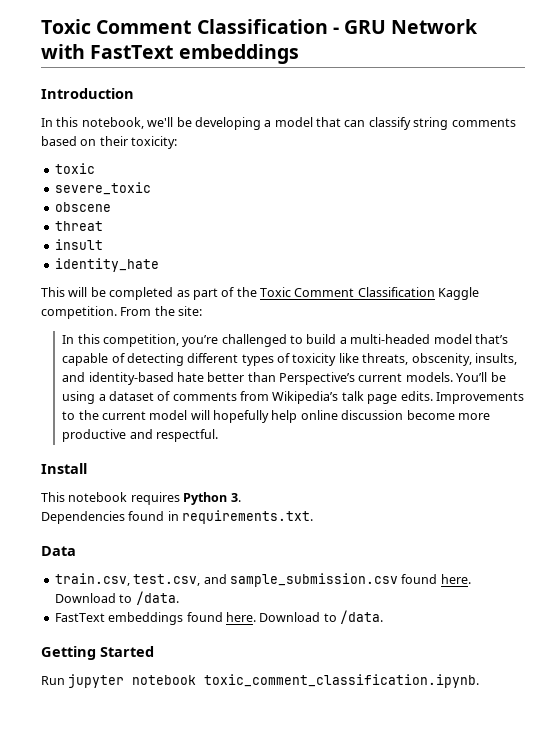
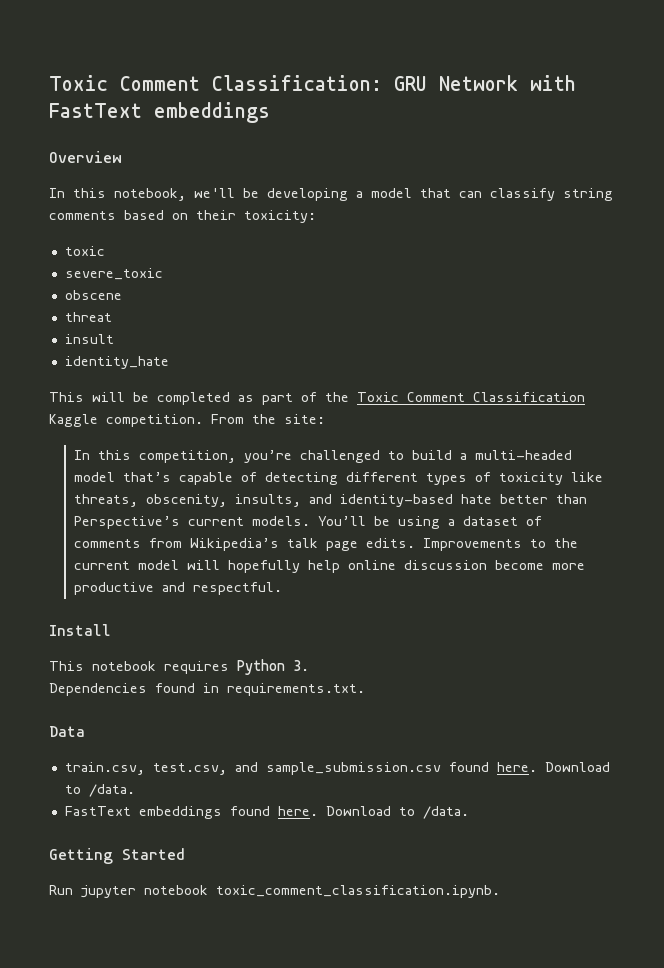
[41,19,339,34] Toxic Comment Classification - -> [49,75,382,91] Toxic Comment Classification:
[41,88,134,99] Introduction -> [49,151,122,163] Overview

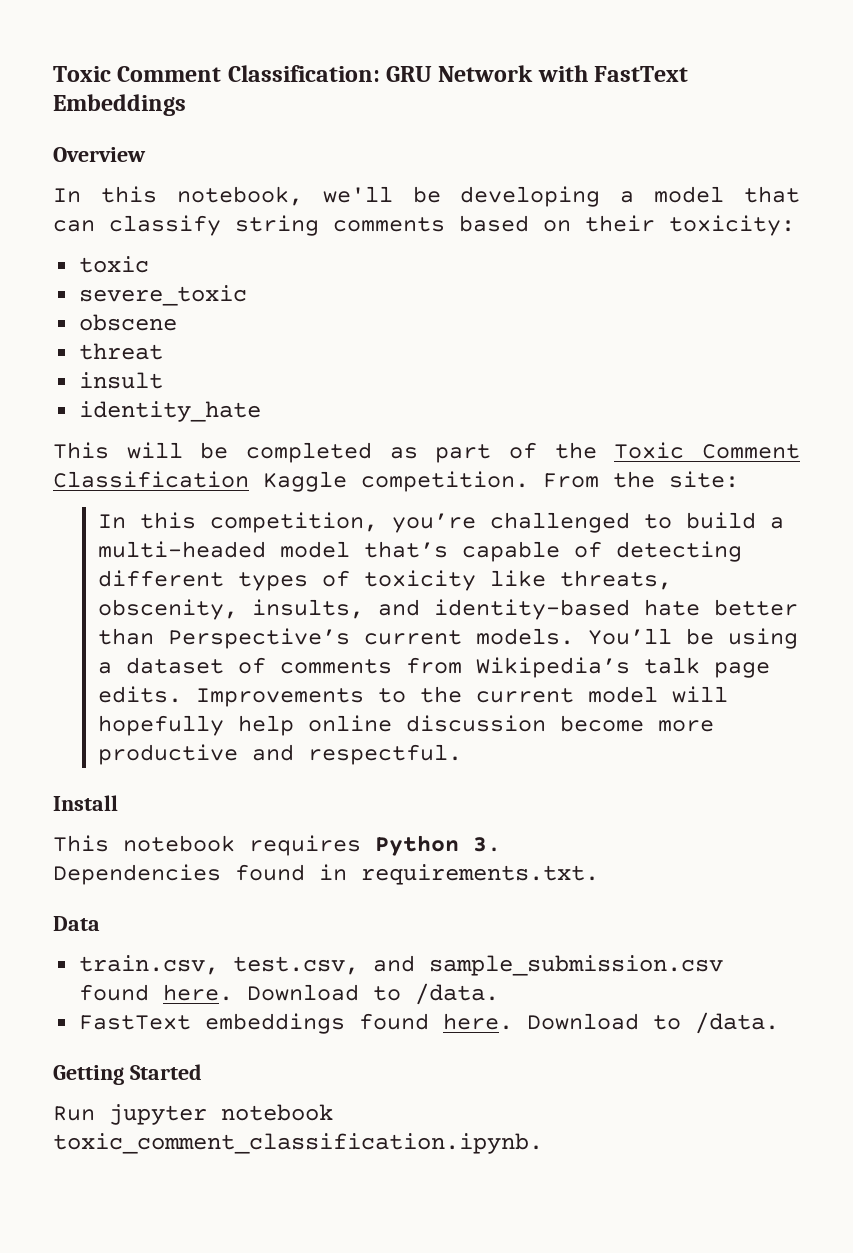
[154,102,270,123] embeddings -> [53,94,186,116] Embeddings

